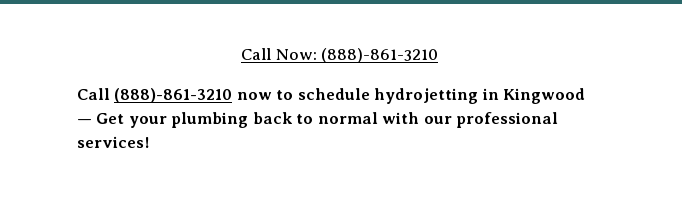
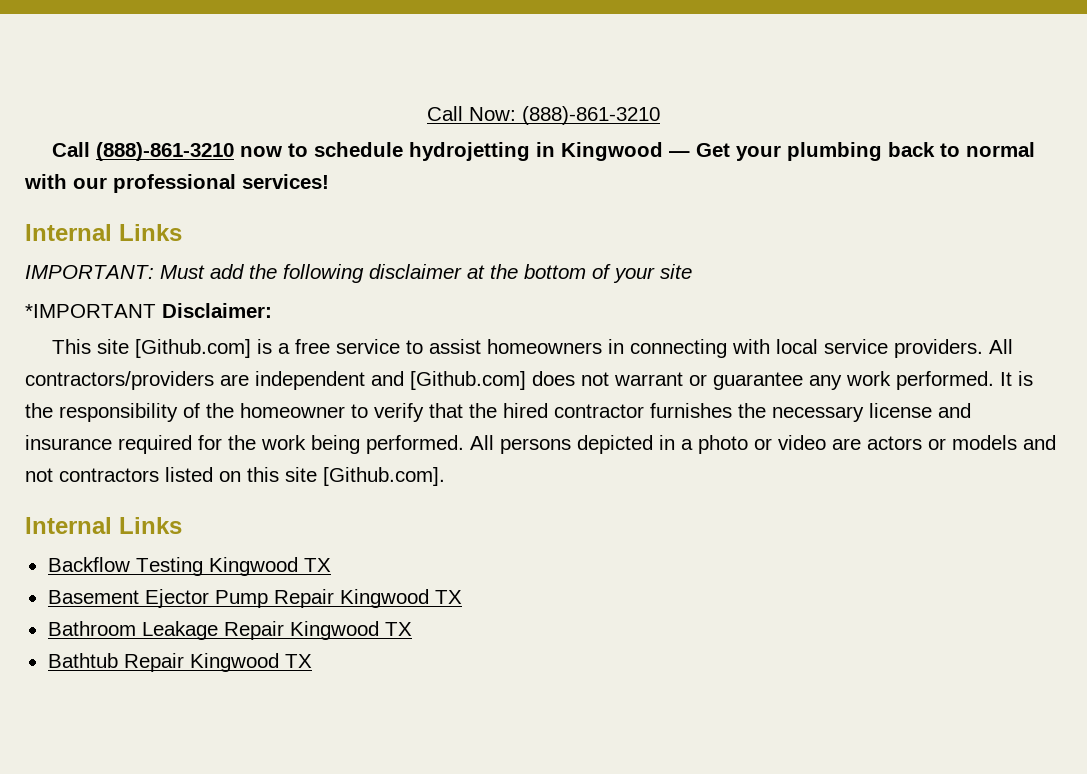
(149, 142) none -> [25,224,182,241] [25,264,692,283] [25,303,272,318] [52,339,1014,358] [25,371,1033,390] [25,403,971,422] [25,435,1056,454] [25,467,445,486] [25,517,182,534] [47,557,331,576] [47,589,462,608] [47,621,412,640] [47,653,312,672] // Internal Links // IMPORTANT: Must add the following disclaimer at the bottom of your site // *IMPORTANT Disclaimer: // This site [Github.com] is a free service to assist homeowners in connecting with local service providers. All contractors/providers are independent and [Github.com] does not warrant or guarantee any work performed. It is the responsibility of the homeowner to verify that the hired contractor furnishes the necessary license and insurance required for the work being performed. All persons depicted in a photo or video are actors or models and not contractors listed on this site [Github.com]. // Internal Links // Backflow Testing Kingwood TX // Basement Ejector Pump Repair Kingwood TX // Bathroom Leakage Repair Kingwood TX // Bathtub Repair Kingwood TX

